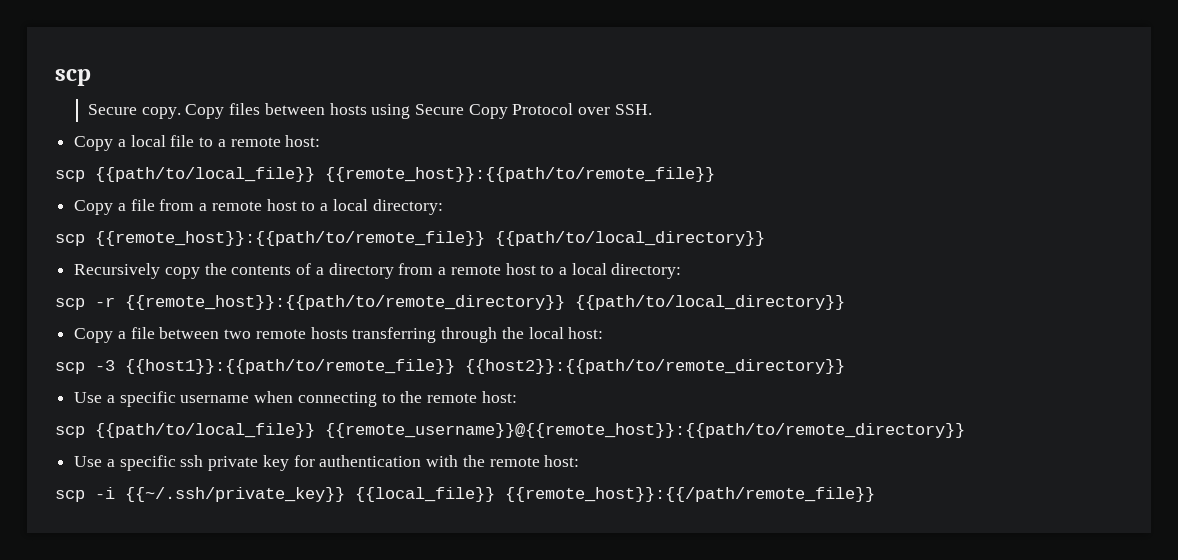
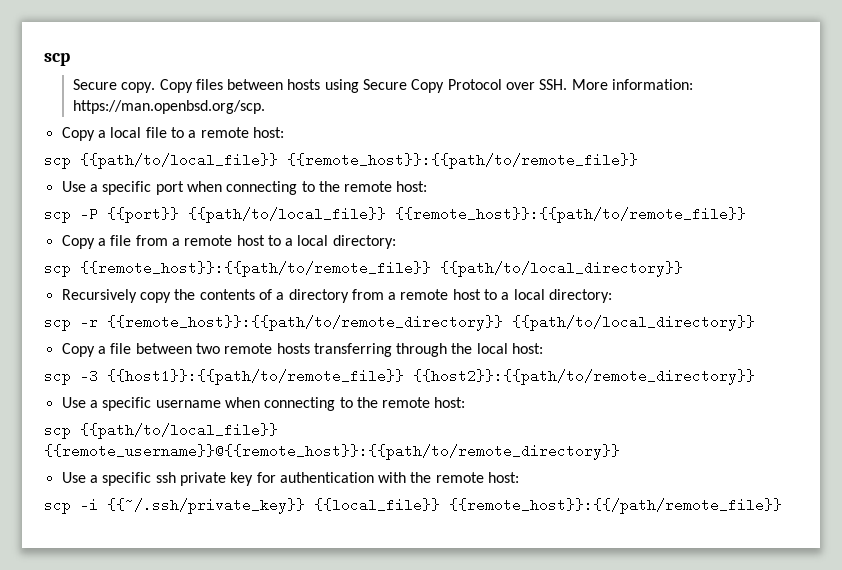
(652, 109) none -> [571,79,694,90] [72,100,265,114] More information: https://man.openbsd.org/scp.
(715, 174) none -> [61,181,428,195] [44,207,746,223] // Use a specific port when connecting to the remote host: // scp -P {{port}} {{path/to/local_file}} {{remote_host}}:{{path/to/remote_file}}

